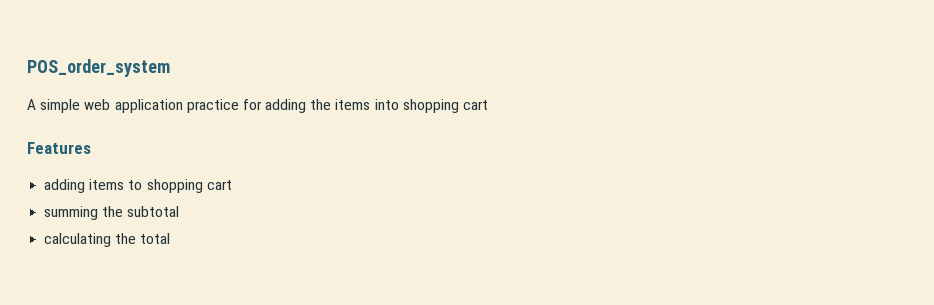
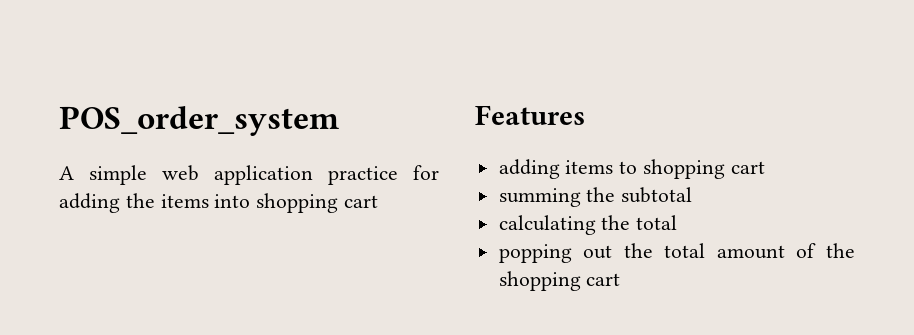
(171, 238) none -> [498,243,855,263] [498,271,621,291] // popping out the total amount of the shopping cart

